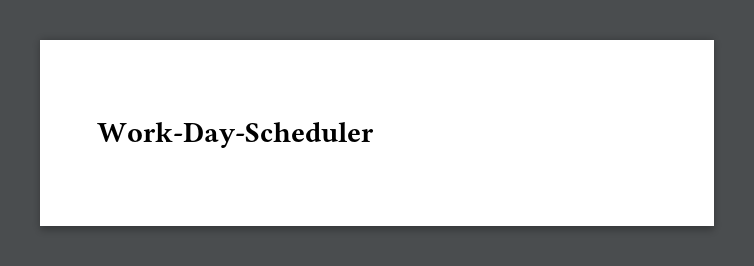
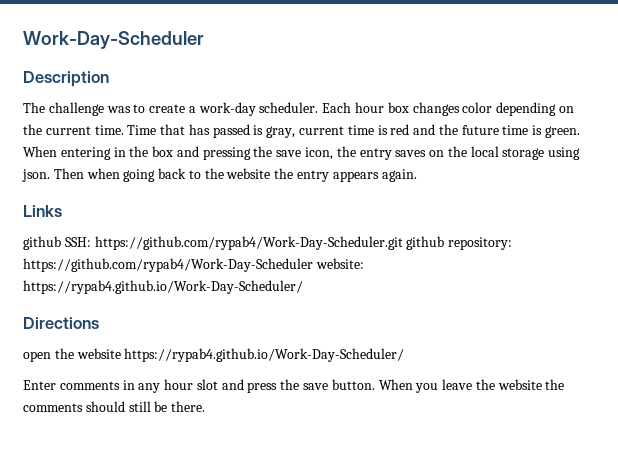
(374, 135) none -> [23,71,109,87] [23,102,574,116] [23,124,581,138] [23,146,581,160] [22,168,417,182] [23,205,62,217] [23,236,513,250] [23,258,364,272] [23,280,303,294] [23,317,99,329] [23,348,405,362] [23,379,565,393] [23,401,206,412] // Description // The challenge was to create a work-day scheduler. Each hour box changes color depending on the current time. Time that has passed is gray, current time is red and the future time is green. When entering in the box and pressing the save icon, the entry saves on the local storage using json. Then when going back to the website the entry appears again. // Links // github SSH: https://github.com/rypab4/Work-Day-Scheduler.git github repository: https://github.com/rypab4/Work-Day-Scheduler website: https://rypab4.github.io/Work-Day-Scheduler/ // Directions // open the website https://rypab4.github.io/Work-Day-Scheduler/ // Enter comments in any hour slot and press the save button. When you leave the website the comments should still be there.

